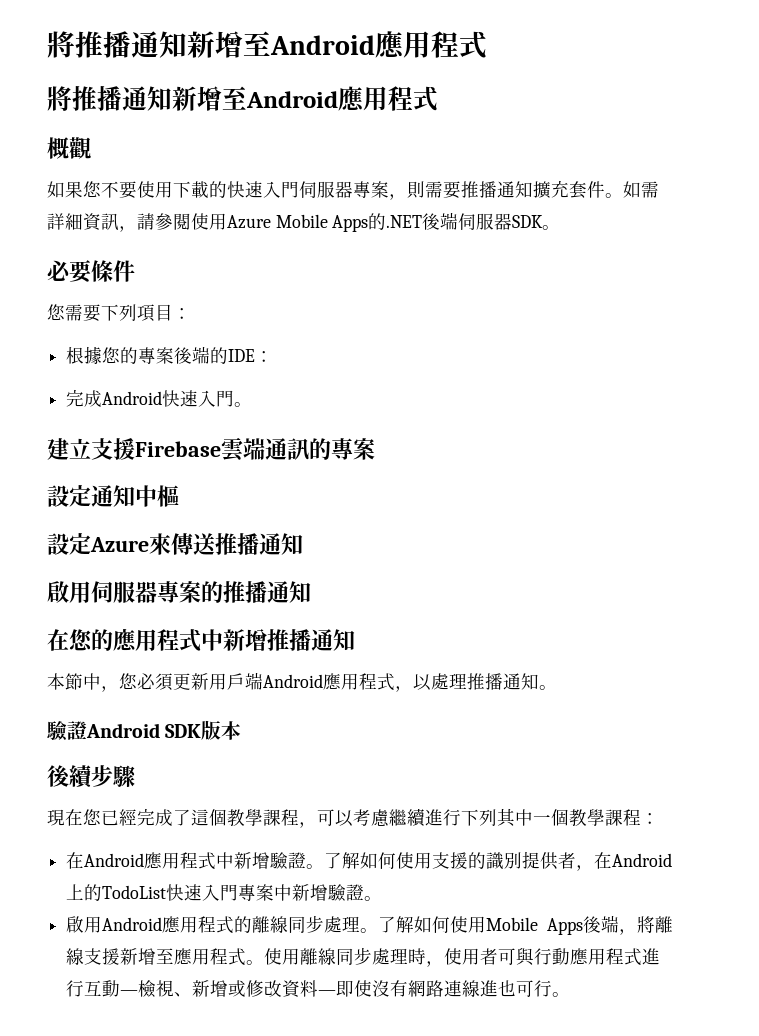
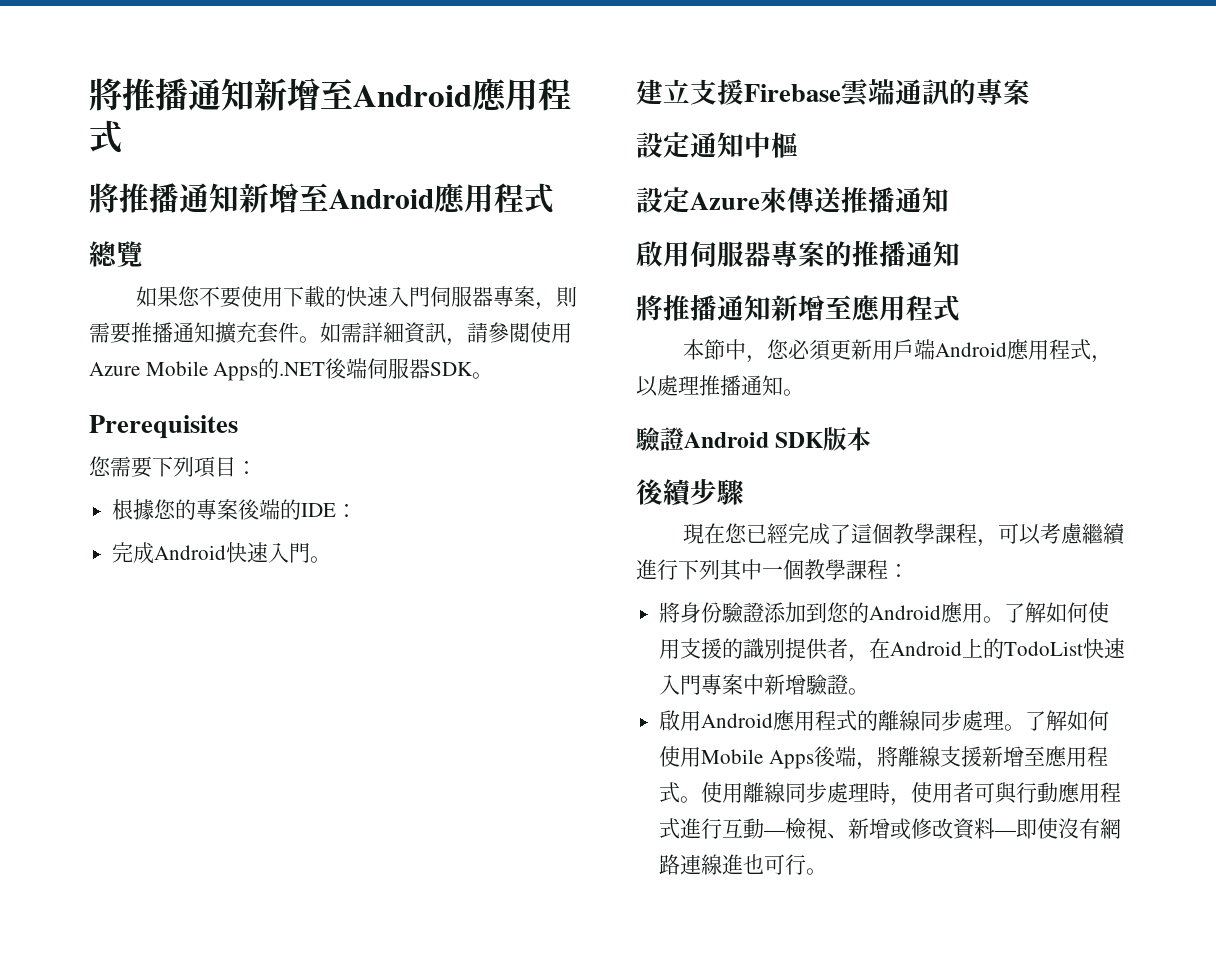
[47,137,91,159] 概觀 -> [89,241,143,267] 總覽
[47,260,135,283] 必要條件 -> [89,415,238,439] Prerequisites
[47,629,355,652] 在您的應用程式中新增推播通知 -> [636,294,960,322] 將推播通知新增至應用程式
[66,852,307,870] 在Android應用程式中新增驗證 -> [659,602,984,624] 將身份驗證添加到您的Android應用

